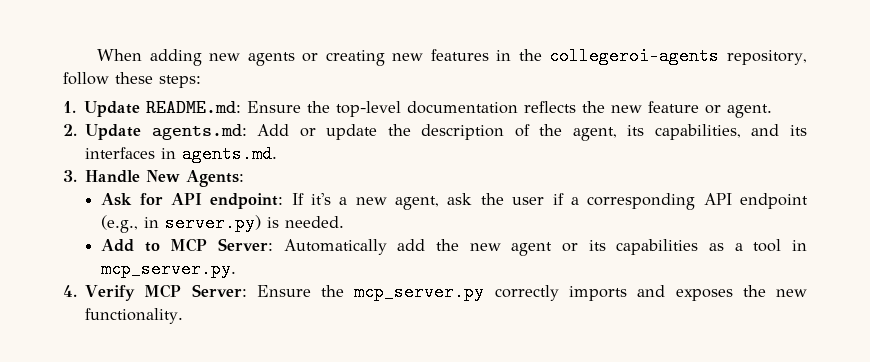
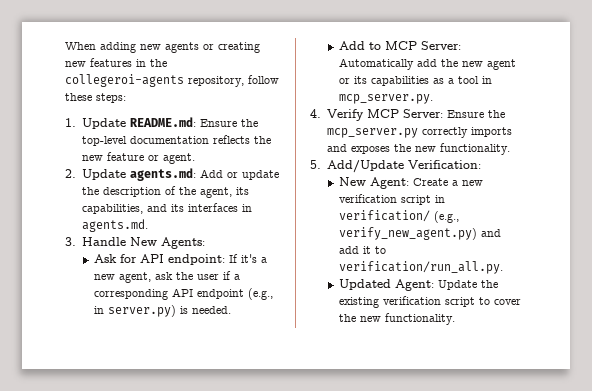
(184, 316) none -> [310,160,481,173] [338,177,483,189] [338,194,445,205] [338,210,459,223] [338,227,501,240] [338,246,386,254] [338,261,503,274] [338,279,498,291] [338,296,521,308] [338,313,455,325] // 5. Add/Update Verification: // New Agent: Create a new verification script in verification/ (e.g., verify_new_agent.py) and add it to verification/run_all.py. // Updated Agent: Update the existing verification script to cover the new functionality.

